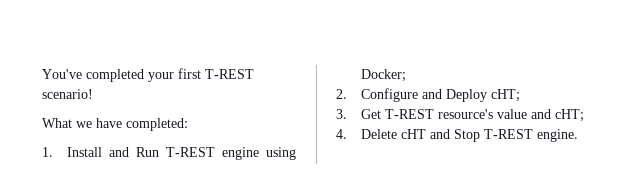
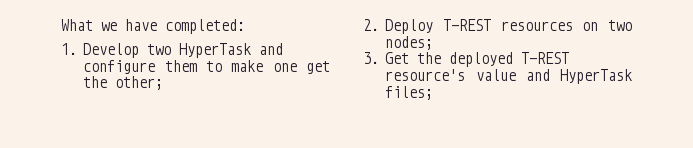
[42,68,254,82] [42,89,93,99] You've completed your first T-REST scenario! // -> (61, 25) none
[67,147,296,160] [361,69,407,82] [336,88,521,102] Install and Run T-REST engine using Docker; // 2. Configure and Deploy cHT; -> [83,43,284,58] [83,60,330,74] [83,76,164,90] [363,19,632,34] [385,36,434,50] Develop two HyperTask and configure them to make one get the other; // 2. Deploy T-REST resources on two nodes;
(382, 114) none -> [417,52,514,67] the deployed
[555,109,585,122] [336,129,579,142] cHT; // 4. Delete cHT and Stop T-REST engine. -> [560,69,632,84] [385,86,434,100] HyperTask files;

